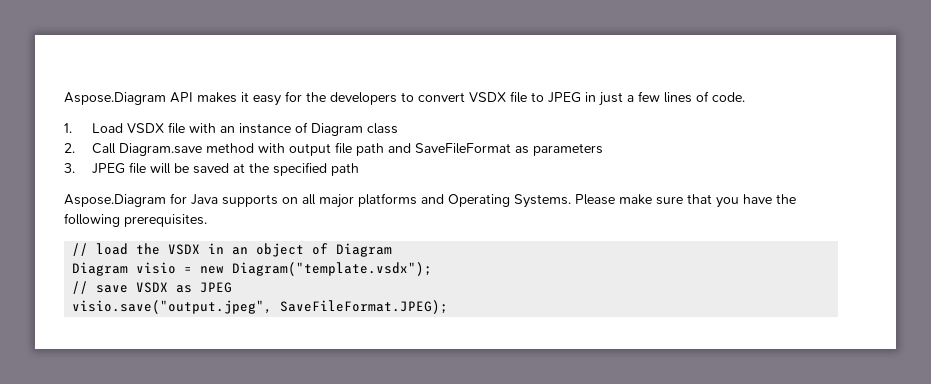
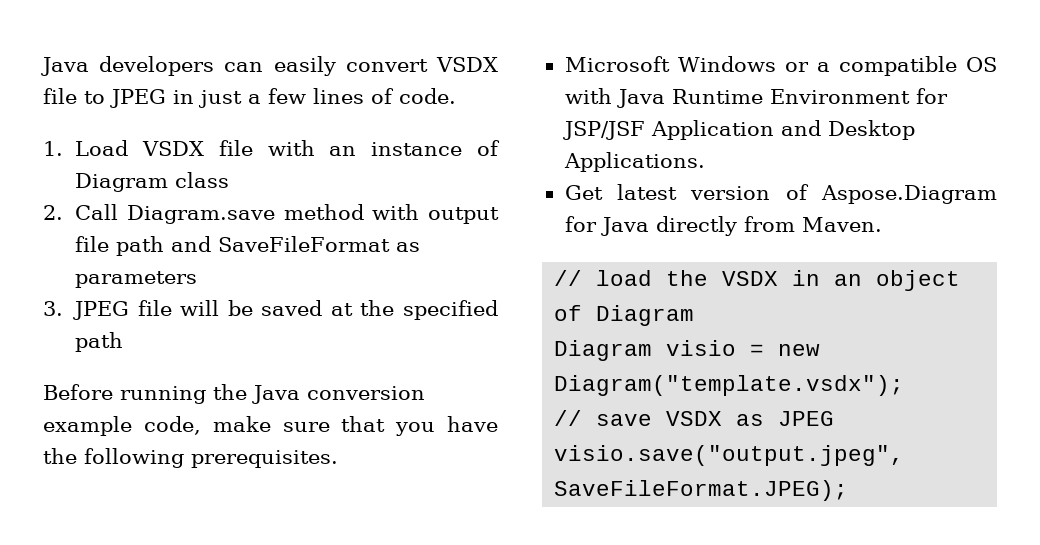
[64,91,414,106] Aspose.Diagram API makes it easy for the developers to -> [41,56,336,76] Java developers can easily
[64,193,615,208] Aspose.Diagram for Java supports on all major platforms and Operating Systems. Please -> [43,384,425,404] [43,416,201,436] Before running the Java conversion example code,
(207, 220) none -> [564,56,997,76] [564,88,948,108] [562,120,915,140] [563,152,705,172] [564,184,997,204] [564,216,882,236] // Microsoft Windows or a compatible OS with Java Runtime Environment for JSP/JSF Application and Desktop Applications. // Get latest version of Aspose.Diagram for Java directly from Maven.

